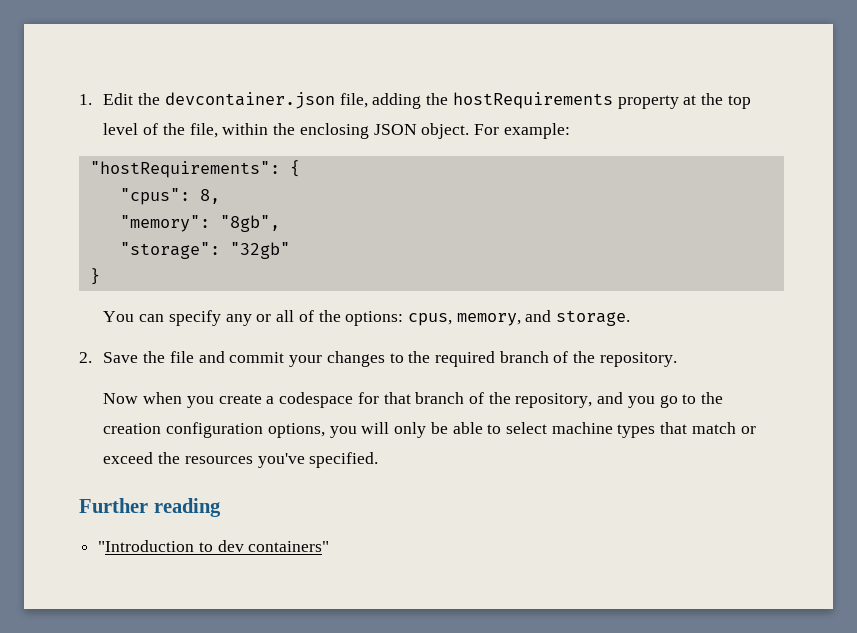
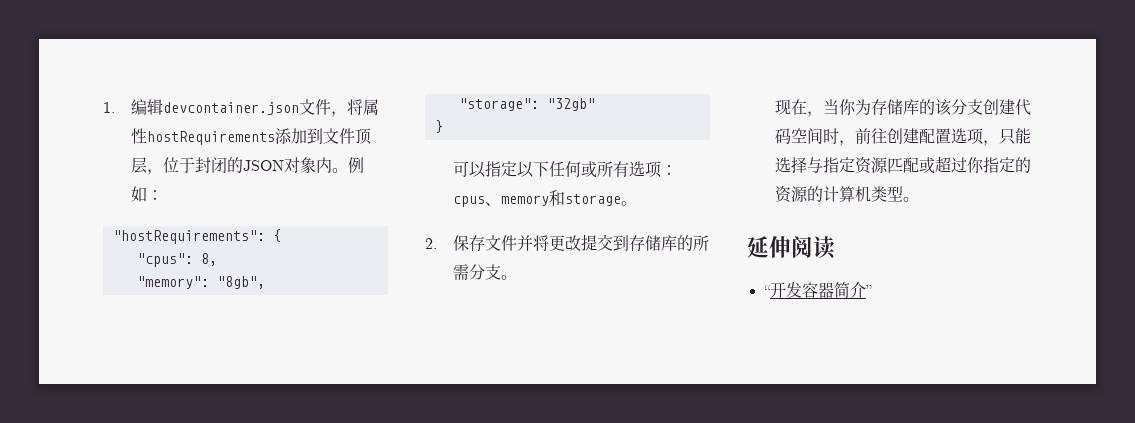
[103,92,751,109] [103,123,570,139] Edit the devcontainer.json file, adding the hostRequirements property at the top level of the file, within the enclosing JSON object. For example: -> [130,99,379,117] [130,128,372,145] [130,157,364,175] [130,186,163,202] 编辑devcontainer.json文件，将属性hostRequirements添加到文件顶层，位于封闭的JSON对象内。例如：
[103,310,631,326] [79,351,677,367] [103,392,724,408] [103,422,756,438] [103,452,379,468] [79,498,221,517] [98,540,330,552] You can specify any or all of the options: cpus, memory, and storage. // 2. Save the file and commit your changes to the required branch of the repository. // Now when you create a codespace for that branch of the repository, and you go to the creation configuration options, you will only be able to select machine types that match or exceed the resources you've specified. // Further reading // "Introduction to dev containers" -> [452,161,677,178] [452,190,637,207] [425,234,709,251] [452,264,517,280] [774,99,1031,117] [774,128,1031,146] [774,156,1031,174] [774,186,919,203] [747,235,836,259] [763,282,872,298] 可以指定以下任何或所有选项：cpus、memory和storage。 // 2.保存文件并将更改提交到存储库的所需分支。 // 现在，当你为存储库的该分支创建代码空间时，前往创建配置选项，只能选择与指定资源匹配或超过你指定的资源的计算机类型。 // 延伸阅读 // “开发容器简介”

